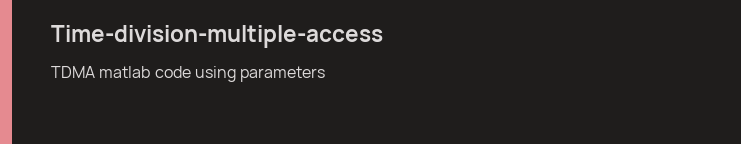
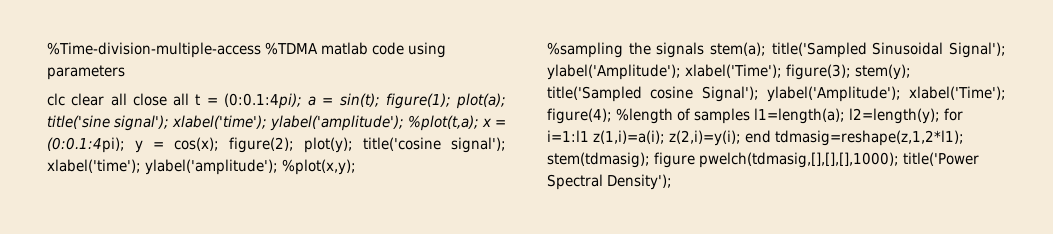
[51,25,383,48] [51,66,95,78] Time-division-multiple-access // TDMA -> [47,42,318,58] %Time-division-multiple-access %TDMA
(326, 74) none -> [47,93,506,109] [47,115,506,131] [47,137,506,153] [47,159,356,175] [547,42,1006,58] [547,64,911,80] [547,86,1006,102] [547,108,963,124] [547,130,964,146] [547,152,979,168] [547,174,672,190] // clc clear all close all t = (0:0.1:4pi); a = sin(t); figure(1); plot(a); title('sine signal'); xlabel('time'); ylabel('amplitude'); %plot(t,a); x = (0:0.1:4pi); y = cos(x); figure(2); plot(y); title('cosine signal'); xlabel('time'); ylabel('amplitude'); %plot(x,y); // %sampling the signals stem(a); title('Sampled Sinusoidal Signal'); ylabel('Amplitude'); xlabel('Time'); figure(3); stem(y); title('Sampled cosine Signal'); ylabel('Amplitude'); xlabel('Time'); figure(4); %length of samples l1=length(a); l2=length(y); for i=1:l1 z(1,i)=a(i); z(2,i)=y(i); end tdmasig=reshape(z,1,2*l1); stem(tdmasig); figure pwelch(tdmasig,[],[],[],1000); title('Power Spectral Density');

